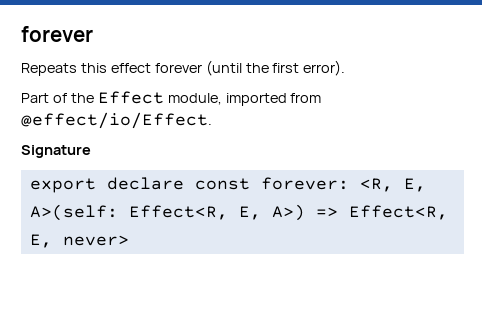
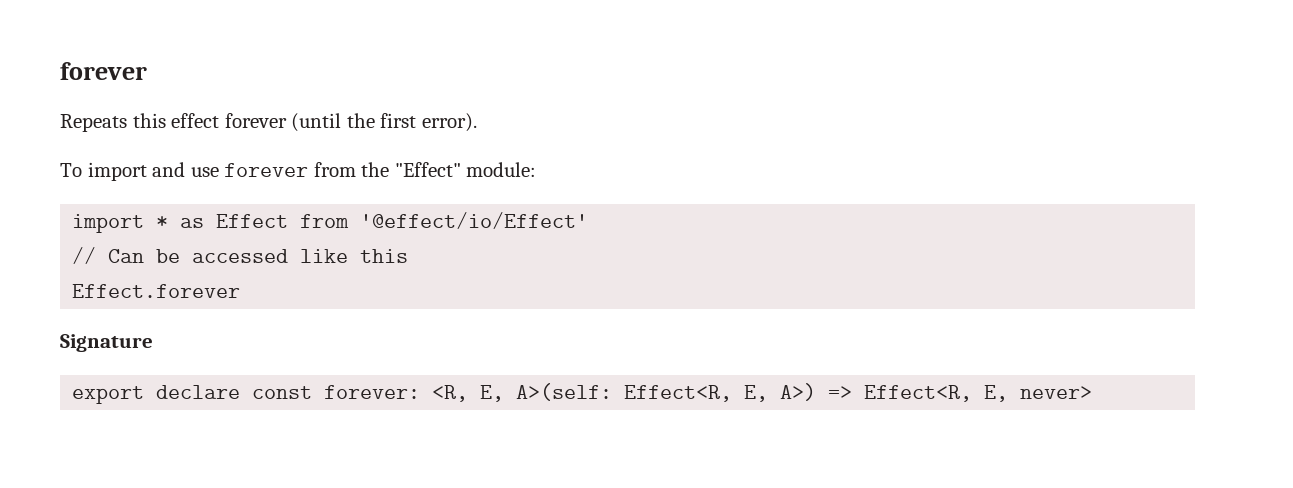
[21,91,322,106] [21,112,212,129] Part of the Effect module, imported from @effect/io/Effect. -> [60,162,537,181] [72,212,589,233] [72,247,409,264] [72,284,241,298] To import and use forever from the "Effect" module: // import * as Effect from '@effect/io/Effect' // // Can be accessed like this // Effect.forever

